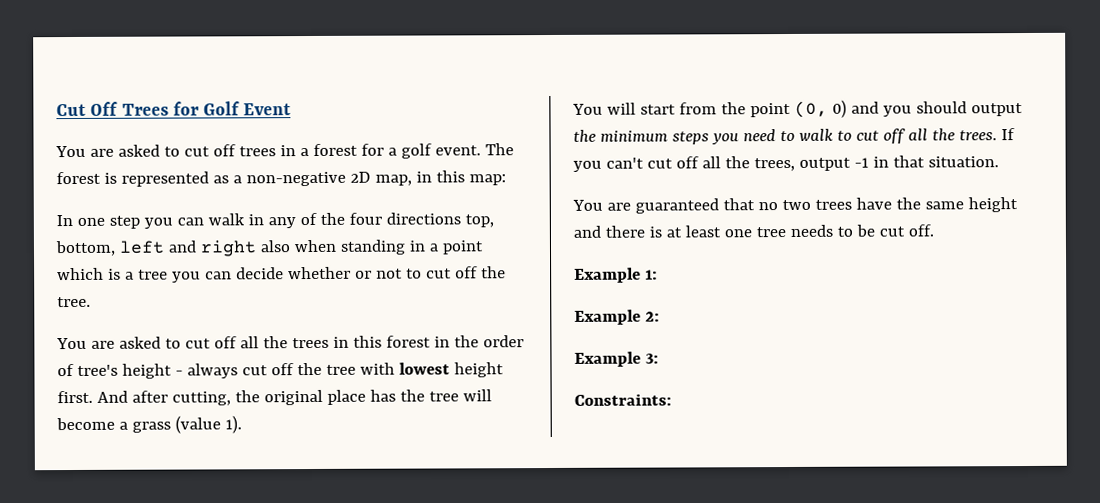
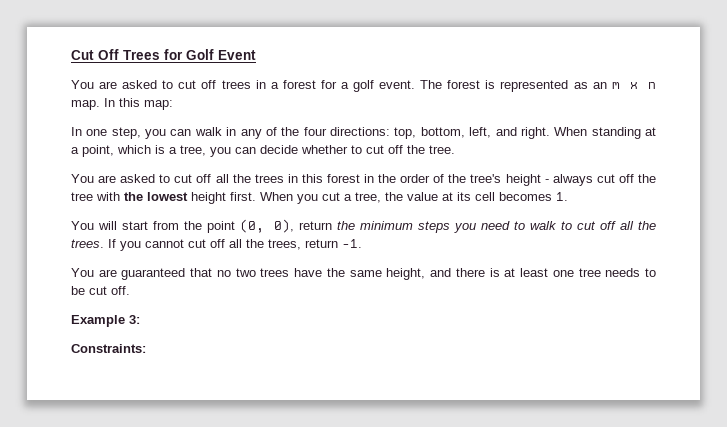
[232,171,432,187] a non-negative 2D map, in -> [592,82,656,89] [71,98,115,110] an m x n map. In
[108,215,140,229] step -> [111,127,141,139] step,
[385,212,461,225] directions -> [330,127,391,136] directions:
[118,239,484,257] left and right also when standing in a point -> [469,127,656,139] [71,145,114,157] left, and right. When standing at a point,
[137,269,168,280] tree -> [180,145,206,156] tree,
[354,268,403,279] or not -> (348, 149) none
(74, 370) none -> [448,174,467,183] the
(395, 368) none -> [124,192,143,201] the
[96,389,492,406] [56,415,242,434] And after cutting, the original place has the tree will become a grass (value 1). -> [260,192,568,204] When you cut a tree, the value at its cell becomes 1.
[831,99,1023,118] 0) and you should output -> [274,219,332,233] 0), return
[605,157,644,169] can't -> [145,239,184,248] cannot
[798,155,999,171] output -1 in that situation. -> [305,239,362,248] return -1.
[967,197,1018,213] height -> [386,268,426,280] height,
[574,267,658,283] [574,309,660,325] // Example 1: // Example 2: -> (130, 290) none

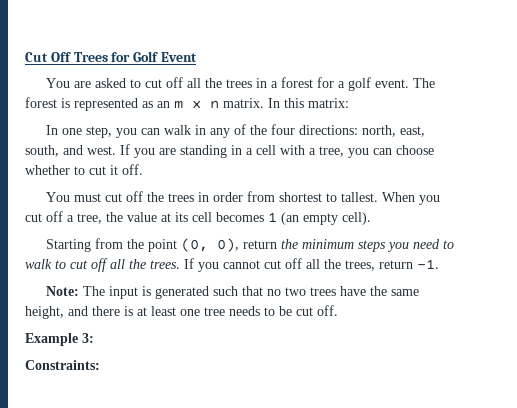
(217, 84) none -> [186,78,222,88] all the
[71,100,100,110] map. -> [223,98,264,108] matrix.
[144,100,173,110] map: -> [308,98,349,108] matrix:
[394,127,656,139] [71,145,165,157] top, bottom, left, and right. When standing at a point, which is -> [361,125,425,137] [25,144,305,158] north, east, south, and west. If you are standing in a cell with
[260,145,298,154] decide -> [396,145,434,155] choose
[388,145,455,154] [71,174,656,186] [71,192,256,204] off the tree. // You are asked to cut off all the trees in this forest in the order of the tree's height - always cut off the tree with the lowest height first. -> [110,164,143,175] [45,191,378,202] it off. // You must cut off the trees in order from shortest to tallest.
(340, 196) none -> [46,211,63,222] off
[556,192,568,201] [71,221,148,230] 1. // You will start -> [268,212,371,225] [45,239,91,252] 1 (an empty cell). // Starting
[71,268,186,280] You are guaranteed -> [45,286,238,299] Note: The input is generated such

